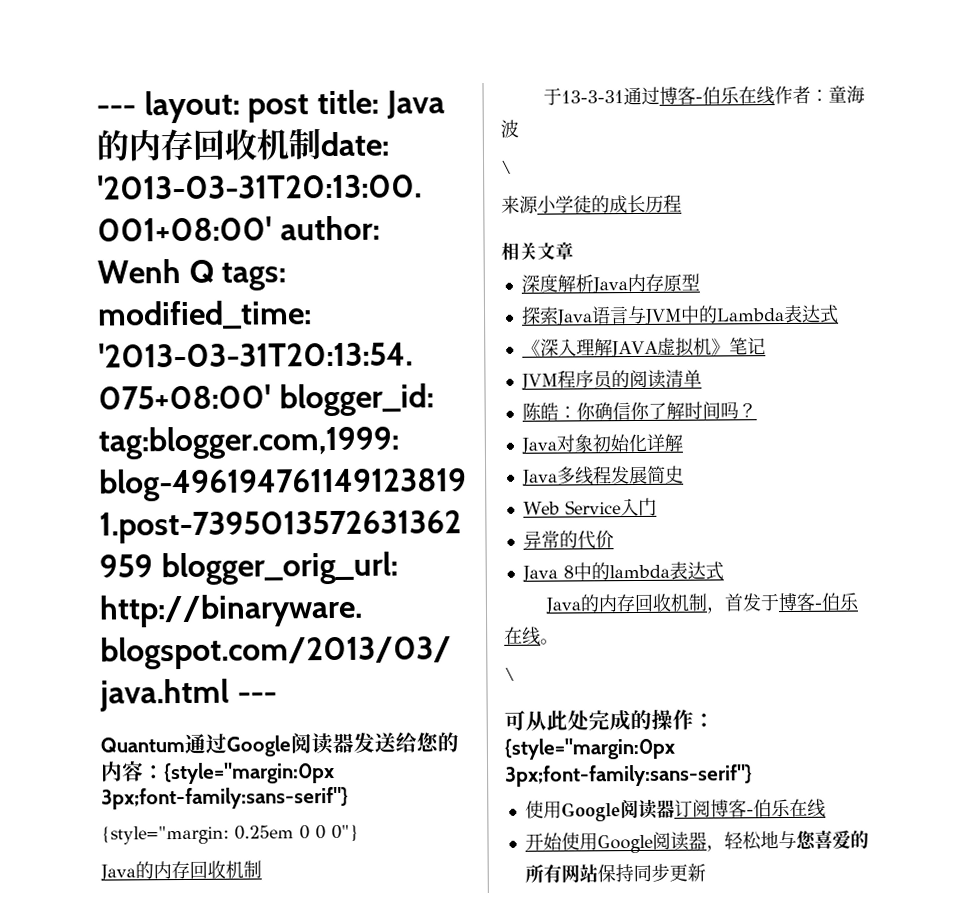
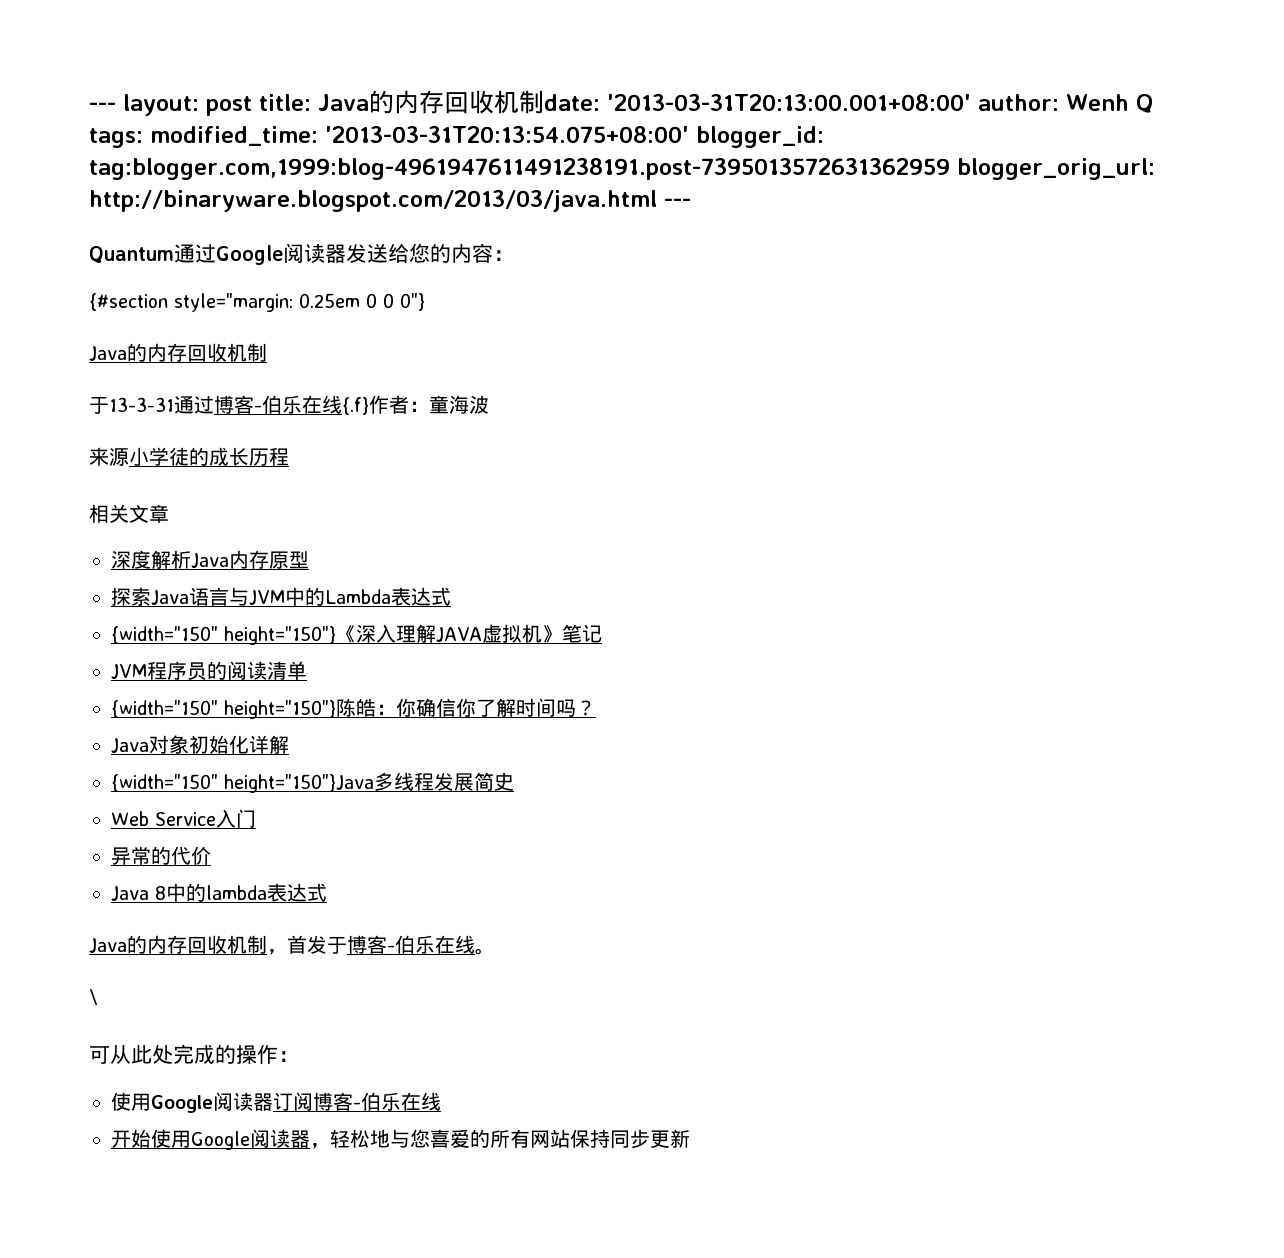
[163,762,335,785] [101,786,349,810] [101,825,229,845] {style="margin:0px 3px;font-family:sans-serif"} // {style="margin: -> [89,293,293,312] // {#section style="margin:
(775, 96) none -> [342,397,369,415] {.f}
[501,160,513,174] // \ -> (489, 404) none
(839, 314) none -> [111,626,336,645] {width="150" height="150"}
(702, 378) none -> [111,700,336,719] {width="150" height="150"}
[521,469,558,486] Java -> [111,774,374,793] {width="150" height="150"}Java
[504,737,675,760] [505,764,753,787] {style="margin:0px 3px;font-family:sans-serif"} -> (299, 1056) none

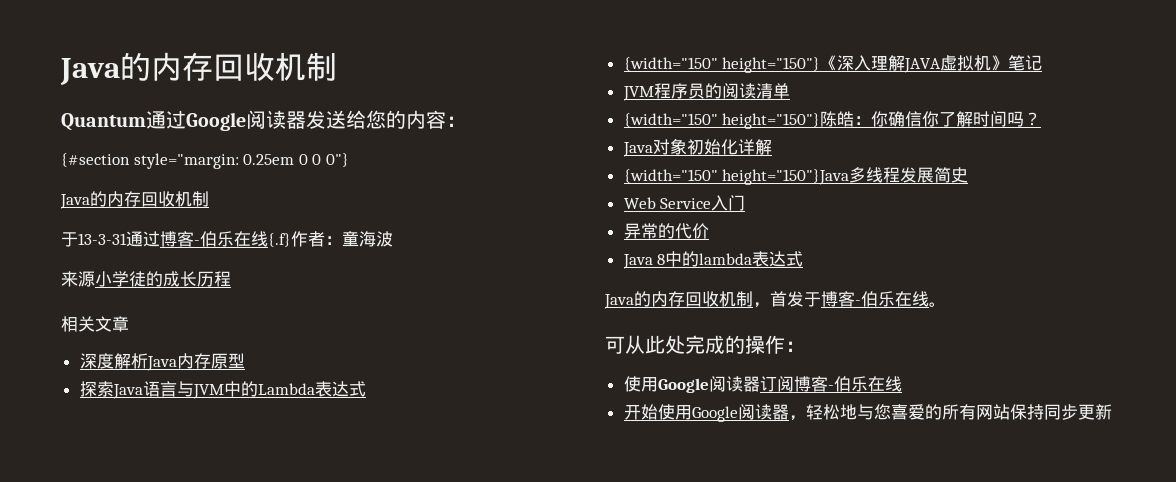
[89,90,1153,116] [89,126,824,148] [89,158,1155,180] [89,190,691,212] --- layout: post title: Java的内存回收机制date: '2013-03-31T20:13:00.001+08:00' author: Wenh Q tags: modified_time: '2013-03-31T20:13:54.075+08:00' blogger_id: tag:blogger.com,1999:blog-4961947611491238191.post-7395013572631362959 blogger_orig_url: http://binaryware.blogspot.com/2013/03/java.html --- -> [60,52,337,85] Java的内存回收机制
[89,989,98,1005] // \ -> (946, 304) none

